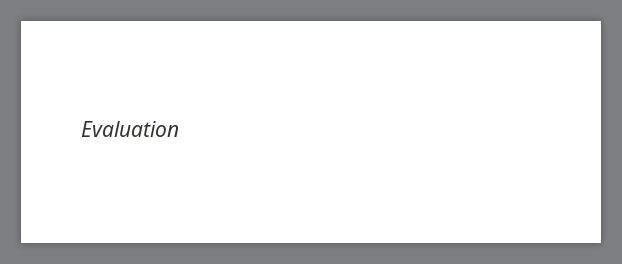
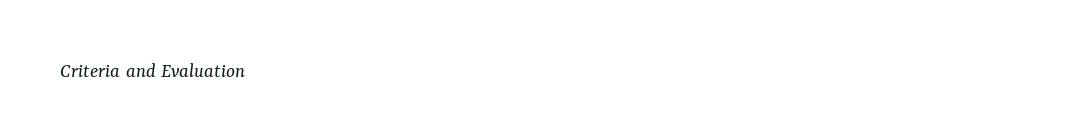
(81, 129) none -> [60,63,156,77] Criteria and

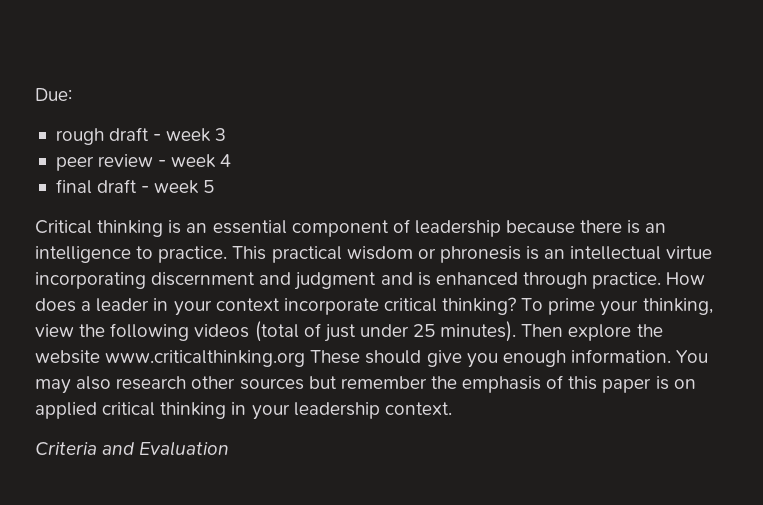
(60, 71) none -> [35,88,72,101] [55,127,227,145] [55,154,232,171] [55,179,215,194] [35,219,667,237] [35,246,713,263] [35,272,706,290] [35,297,713,316] [35,321,663,342] [35,349,709,368] [35,375,696,394] [35,402,452,420] Due: // rough draft - week 3 // peer review - week 4 // final draft - week 5 // Critical thinking is an essential component of leadership because there is an intelligence to practice. This practical wisdom or phronesis is an intellectual virtue incorporating discernment and judgment and is enhanced through practice. How does a leader in your context incorporate critical thinking? To prime your thinking, view the following videos (total of just under 25 minutes). Then explore the website www.criticalthinking.org These should give you enough information. You may also research other sources but remember the emphasis of this paper is on applied critical thinking in your leadership context. //

